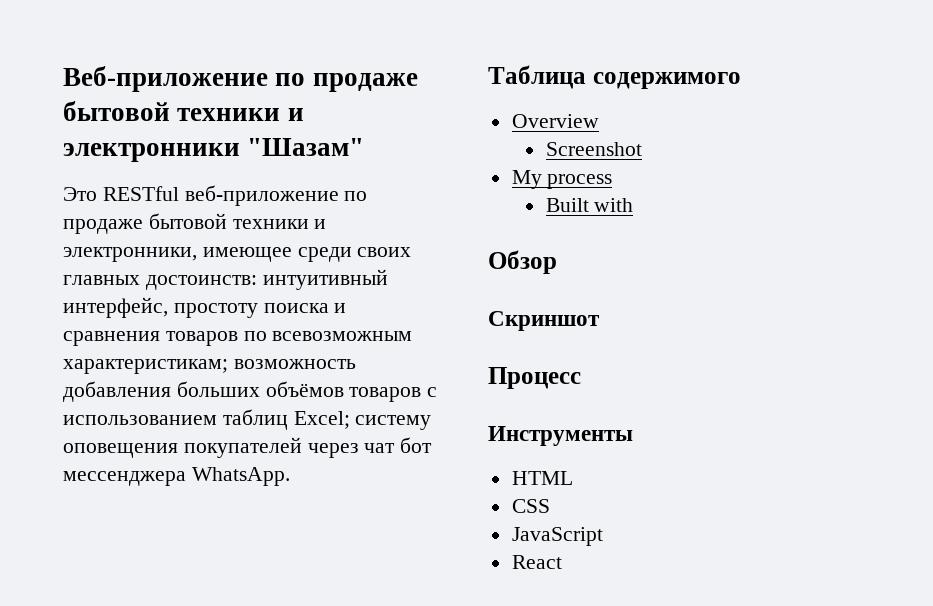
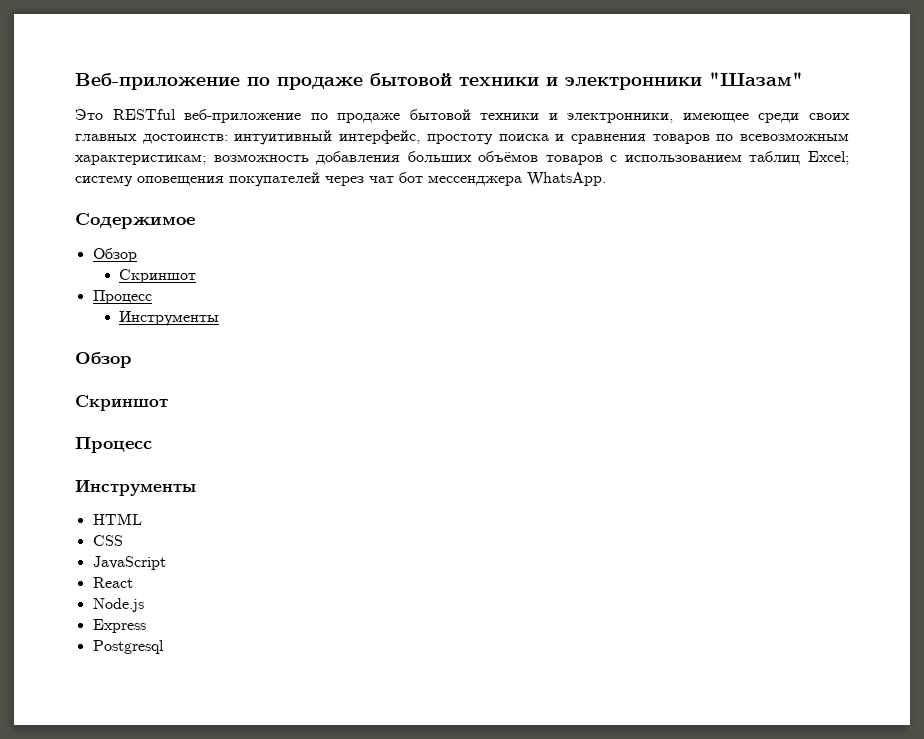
[488,65,741,89] [511,114,599,128] [545,142,642,156] [511,170,613,189] [545,198,634,212] Таблица содержимого // Overview // Screenshot // My process // Built with -> [75,213,195,229] [92,248,137,262] [119,269,197,283] [92,290,152,304] [119,311,220,326] Содержимое // Обзор // Скриншот // Процесс // Инструменты
(562, 562) none -> [92,598,144,612] [92,619,146,633] [92,640,164,654] // Node.js // Express // Postgresql

